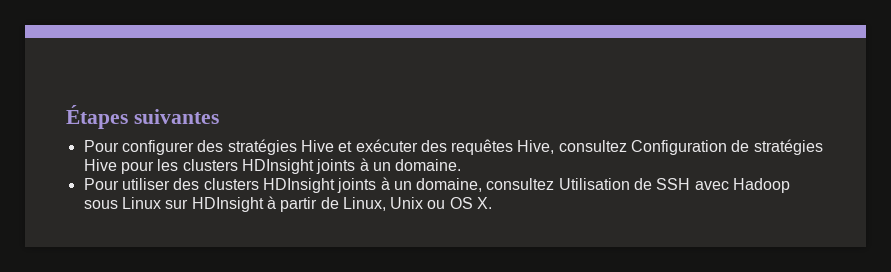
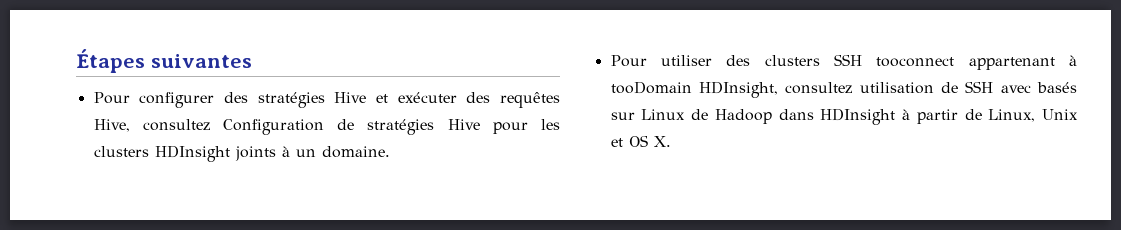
[262,177,791,193] [83,197,189,209] HDInsight joints à un domaine, consultez Utilisation de SSH avec Hadoop sous Linux sur -> [833,54,1077,70] [610,81,1077,98] [610,109,814,124] SSH tooconnect appartenant à tooDomain HDInsight, consultez utilisation de SSH avec basés sur Linux de Hadoop dans
[427,200,446,209] ou -> [610,138,623,147] et

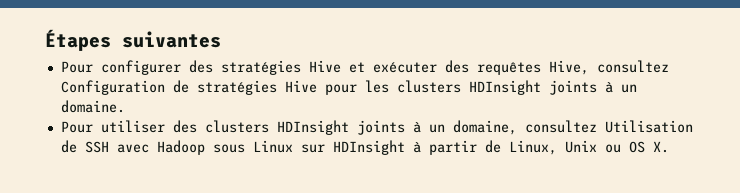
[833,54,1077,70] [610,81,1077,98] [610,109,814,124] SSH tooconnect appartenant à tooDomain HDInsight, consultez utilisation de SSH avec basés sur Linux de Hadoop dans -> [276,120,693,135] [60,140,325,155] HDInsight joints à un domaine, consultez Utilisation de SSH avec Hadoop sous Linux sur
[610,138,623,147] et -> [604,144,621,153] ou

